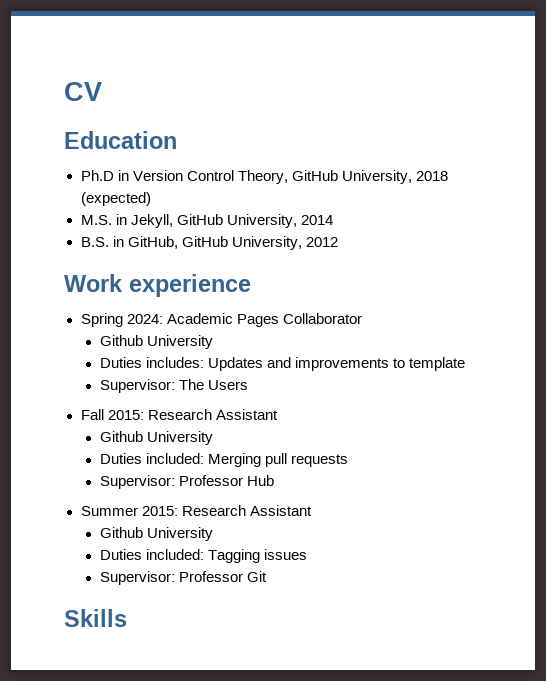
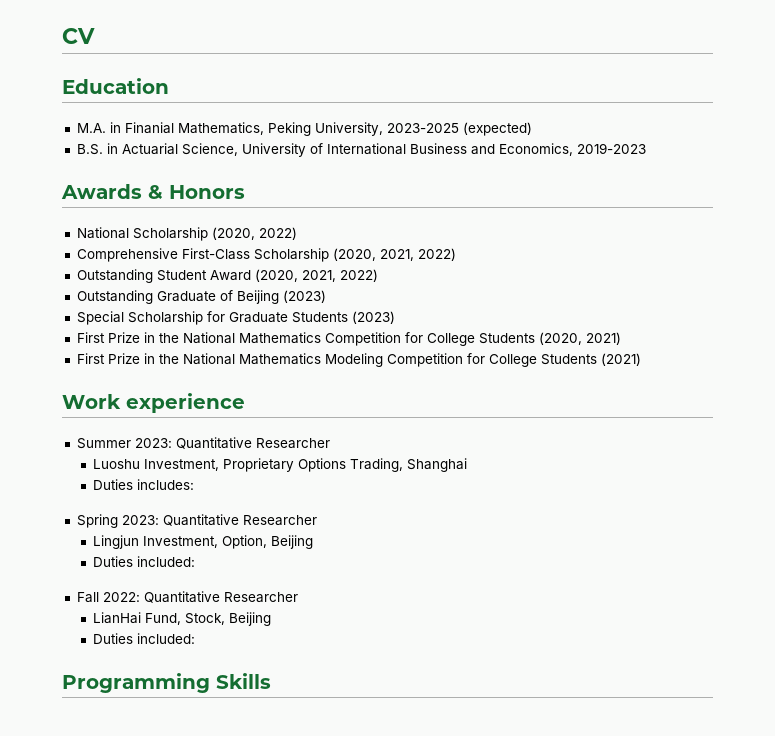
[80,170,448,184] [80,192,151,206] [80,214,333,228] [80,236,338,250] [64,274,251,297] [80,313,362,327] [99,335,213,349] [99,357,465,371] [99,379,248,393] [80,409,278,420] [99,431,213,445] [99,453,348,467] [99,475,274,489] [80,505,312,516] [99,527,213,541] [99,549,307,563] [99,571,267,585] Ph.D in Version Control Theory, GitHub University, 2018 (expected) // M.S. in Jekyll, GitHub University, 2014 // B.S. in GitHub, GitHub University, 2012 // Work experience // Spring 2024: Academic Pages Collaborator // Github University // Duties includes: Updates and improvements to template // Supervisor: The Users // Fall 2015: Research Assistant // Github University // Duties included: Merging pull requests // Supervisor: Professor Hub // Summer 2015: Research Assistant // Github University // Duties included: Tagging issues // Supervisor: Professor Git // -> [76,122,532,136] [76,143,646,157] [61,184,245,199] [76,227,297,241] [76,248,456,262] [76,269,378,283] [76,290,326,304] [76,311,395,325] [76,332,621,346] [76,353,641,367] [62,393,245,413] [76,437,330,449] [93,458,468,472] [93,479,195,490] [76,514,317,528] [93,535,314,549] [93,556,196,567] [76,591,298,603] [93,612,272,626] [93,633,196,644] [62,673,210,693] M.A. in Finanial Mathematics, Peking University, 2023-2025 (expected) // B.S. in Actuarial Science, University of International Business and Economics, 2019-2023 // Awards & Honors // National Scholarship (2020, 2022) // Comprehensive First-Class Scholarship (2020, 2021, 2022) // Outstanding Student Award (2020, 2021, 2022) // Outstanding Graduate of Beijing (2023) // Special Scholarship for Graduate Students (2023) // First Prize in the National Mathematics Competition for College Students (2020, 2021) // First Prize in the National Mathematics Modeling Competition for College Students (2021) // Work experience // Summer 2023: Quantitative Researcher // Luoshu Investment, Proprietary Options Trading, Shanghai // Duties includes: // Spring 2023: Quantitative Researcher // Lingjun Investment, Option, Beijing // Duties included: // Fall 2022: Quantitative Researcher // LianHai Fund, Stock, Beijing // Duties included: // Programming

